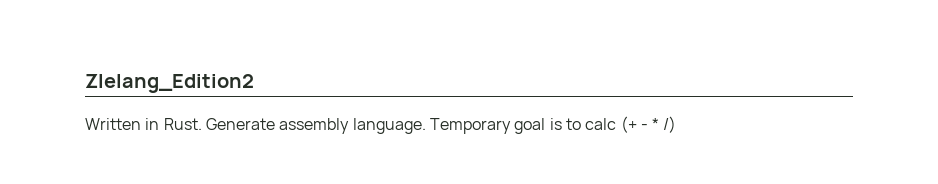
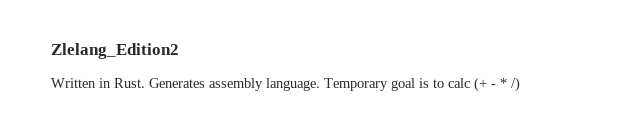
[205,118,275,130] Generate -> [149,78,205,88] Generates

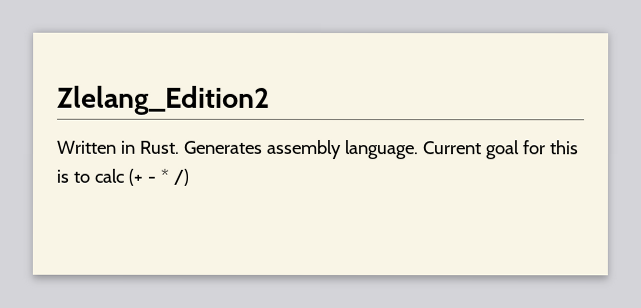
[324,78,415,91] Temporary goal -> [421,140,579,160] Current goal for this

